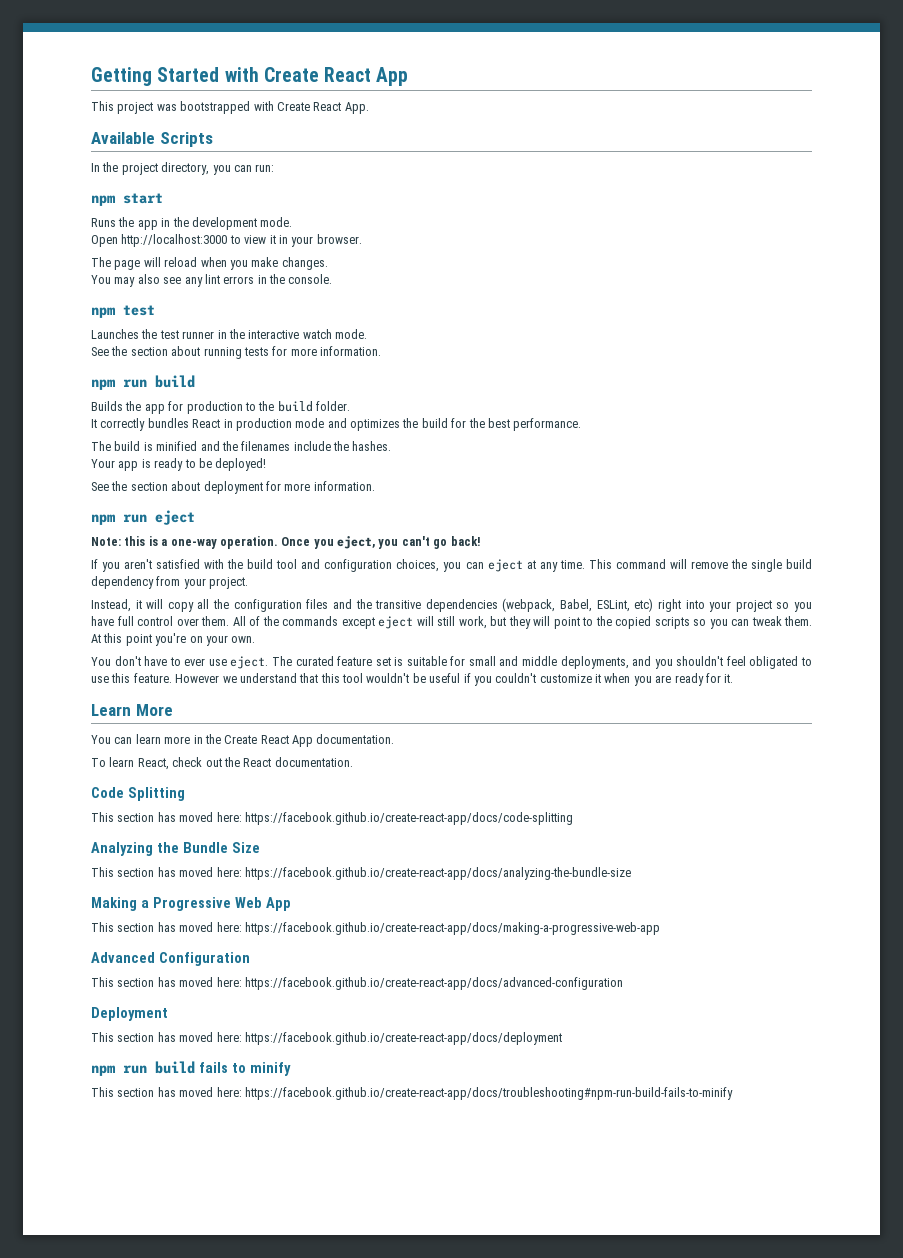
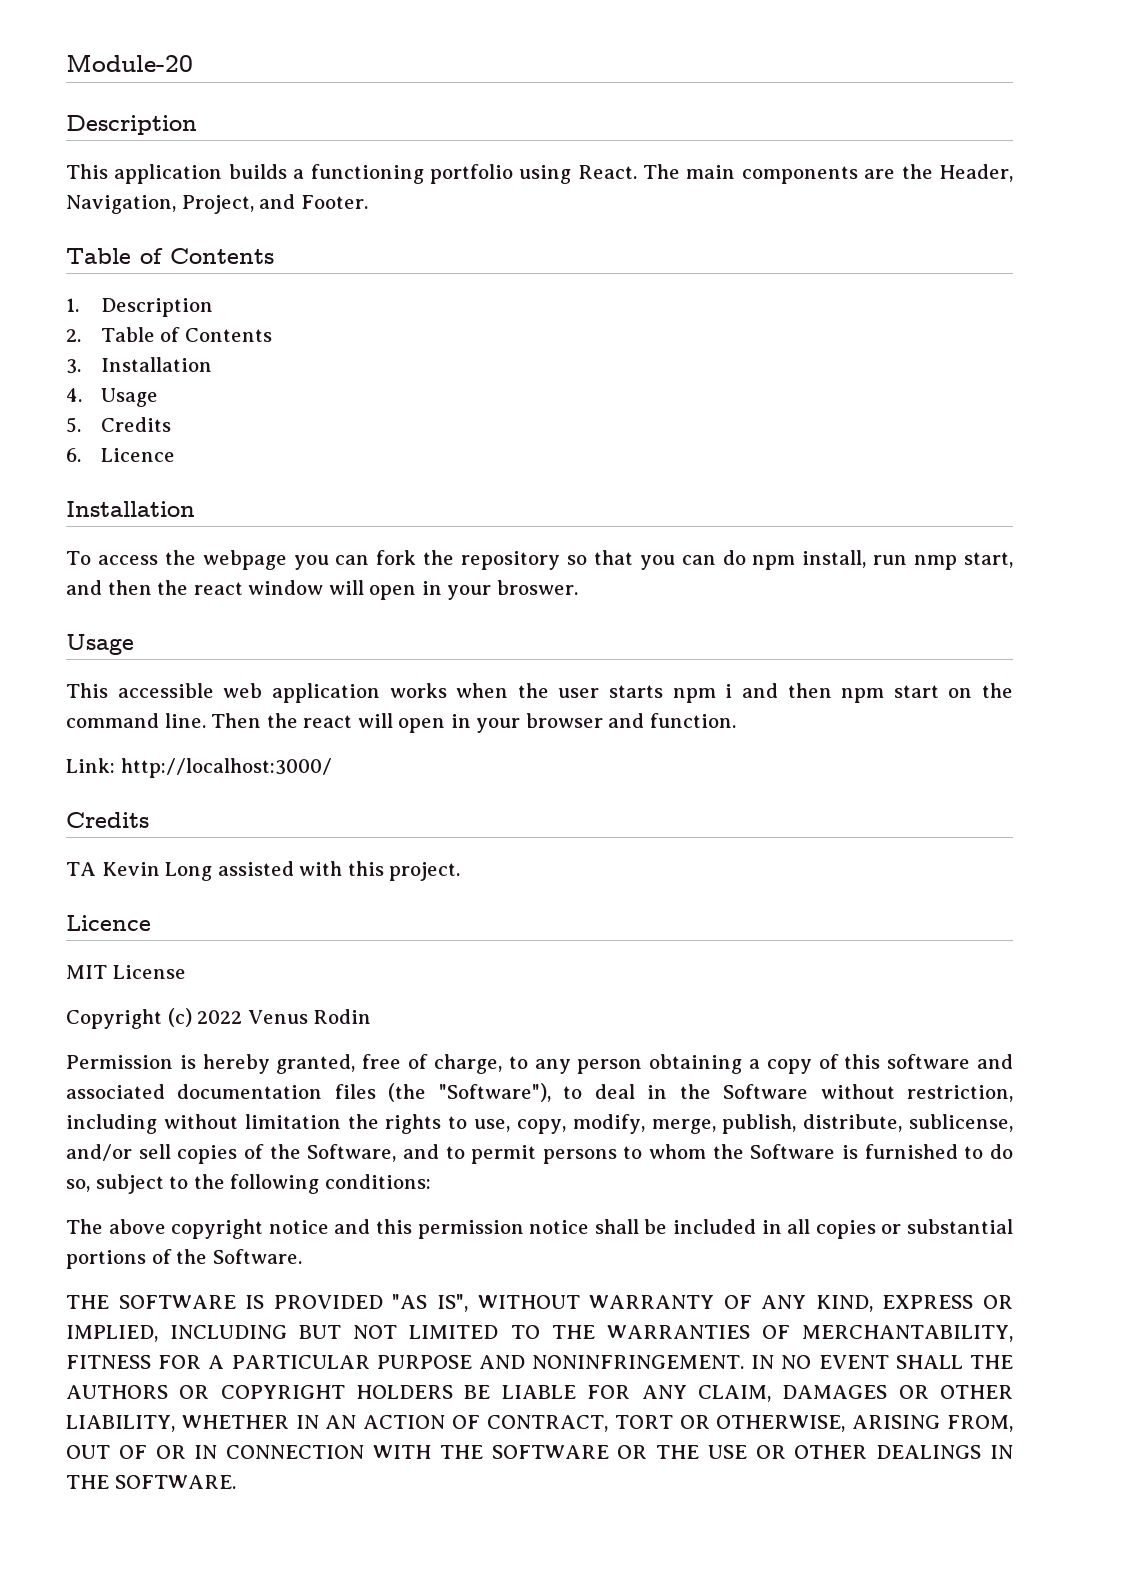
[91,67,409,86] [91,101,369,114] [91,132,213,147] [91,162,275,175] [91,193,163,206] [91,217,293,230] [91,234,362,247] [91,257,328,270] [91,274,333,287] [91,305,155,318] [91,329,367,339] [91,346,381,359] [91,375,195,390] [91,401,350,414] [91,418,582,431] [91,441,392,451] [91,458,267,471] [91,481,375,494] [91,510,195,525] [91,536,481,549] [91,559,813,572] [91,576,249,589] [91,598,812,612] [91,616,812,629] [91,633,256,646] [91,656,813,669] [91,673,734,686] [91,704,173,716] [91,734,395,747] [91,757,353,770] [91,787,185,801] [91,812,573,825] [91,842,260,856] [91,867,631,880] [91,897,291,911] [91,922,660,935] [91,952,250,966] [91,977,623,990] [91,1007,168,1021] [91,1032,562,1045] [91,1061,291,1076] [91,1087,733,1100] Getting Started with Create React App // This project was bootstrapped with Create React App. // Available Scripts // In the project directory, you can run: // npm start // Runs the app in the development mode. // Open http://localhost:3000 to view it in your browser. // The page will reload when you make changes. // You may also see any lint errors in the console. // npm test // Launches the test runner in the interactive watch mode. // See the section about running tests for more information. // npm run build // Builds the app for production to the build folder. // It correctly bundles React in production mode and optimizes the build for the best performance. // The build is minified and the filenames include the hashes. // Your app is ready to be deployed! // See the section about deployment for more information. // npm run eject // Note: this is a one-way operation. Once you eject, you can't go back! // If you aren't satisfied with the build tool and configuration choices, you can eject at any time. This command will remove the single build dependency from your project. // Instead, it will copy all the configuration files and the transitive dependencies (webpack, Babel, ESLint, etc) right into your project so you have full control over them. All of the commands except eject will still work, but they will point to the copied scripts so you can tweak them. At this point you're on your own. // You don't have to ever use eject. The curated feature set is suitable for small and middle deployments, and you shouldn't feel obligated to use this feature. However we understand that this tool wouldn't be useful if you couldn't customize it when you are ready for it. // Learn More // You can learn more in the Create React App documentation. // To learn React, check out the React documentation. // Code Splitting // This section has moved here: https://facebook.github.io/create-react-app/docs/code-splitting // Analyzing the Bundle Size // This section has moved here: https://facebook.github.io/create-react-app/docs/analyzing-the-bundle-size // Making a Progressive Web App // This section has moved here: https://facebook.github.io/create-react-app/docs/making-a-progressive-web-app // Advanced Configuration // This section has moved here: https://facebook.github.io/create-react-app/docs/advanced-configuration // Deployment // This section has moved here: https://facebook.github.io/create-react-app/docs/deployment // npm run build fails to minify // This section has moved here: https://facebook.github.io/create-react-app/docs/troubleshooting#npm-run-build-fails-to-minify -> [66,54,193,72] [66,115,197,135] [66,164,1013,184] [66,194,368,214] [66,248,274,264] [66,298,213,317] [66,327,272,342] [66,357,212,374] [66,388,158,407] [66,417,171,433] [66,448,175,462] [66,501,195,517] [66,550,1014,570] [66,580,578,600] [66,634,134,655] [66,683,1013,703] [66,713,736,733] [66,758,332,778] [66,812,149,828] [66,861,461,881] [66,915,151,931] [66,965,186,979] [66,1008,372,1029] [66,1054,1013,1074] [66,1083,1014,1102] [66,1114,1013,1134] [66,1144,1013,1164] [66,1174,431,1194] [66,1219,1014,1239] [66,1249,302,1269] [66,1294,1014,1312] [66,1325,1014,1342] [66,1355,1014,1369] [66,1385,1014,1402] [66,1415,1014,1432] [66,1445,1014,1459] [66,1475,236,1489] Module-20 // Description // This application builds a functioning portfolio using React. The main components are the Header, Navigation, Project, and Footer. // Table of Contents // 1. Description // 2. Table of Contents // 3. Installation // 4. Usage // 5. Credits // 6. Licence // Installation // To access the webpage you can fork the repository so that you can do npm install, run nmp start, and then the react window will open in your broswer. // Usage // This accessible web application works when the user starts npm i and then npm start on the command line. Then the react will open in your browser and function. // Link: http://localhost:3000/ // Credits // TA Kevin Long assisted with this project. // Licence // MIT License // Copyright (c) 2022 Venus Rodin // Permission is hereby granted, free of charge, to any person obtaining a copy of this software and associated documentation files (the "Software"), to deal in the Software without restriction, including without limitation the rights to use, copy, modify, merge, publish, distribute, sublicense, and/or sell copies of the Software, and to permit persons to whom the Software is furnished to do so, subject to the following conditions: // The above copyright notice and this permission notice shall be included in all copies or substantial portions of the Software. // THE SOFTWARE IS PROVIDED "AS IS", WITHOUT WARRANTY OF ANY KIND, EXPRESS OR IMPLIED, INCLUDING BUT NOT LIMITED TO THE WARRANTIES OF MERCHANTABILITY, FITNESS FOR A PARTICULAR PURPOSE AND NONINFRINGEMENT. IN NO EVENT SHALL THE AUTHORS OR COPYRIGHT HOLDERS BE LIABLE FOR ANY CLAIM, DAMAGES OR OTHER LIABILITY, WHETHER IN AN ACTION OF CONTRACT, TORT OR OTHERWISE, ARISING FROM, OUT OF OR IN CONNECTION WITH THE SOFTWARE OR THE USE OR OTHER DEALINGS IN THE SOFTWARE.

